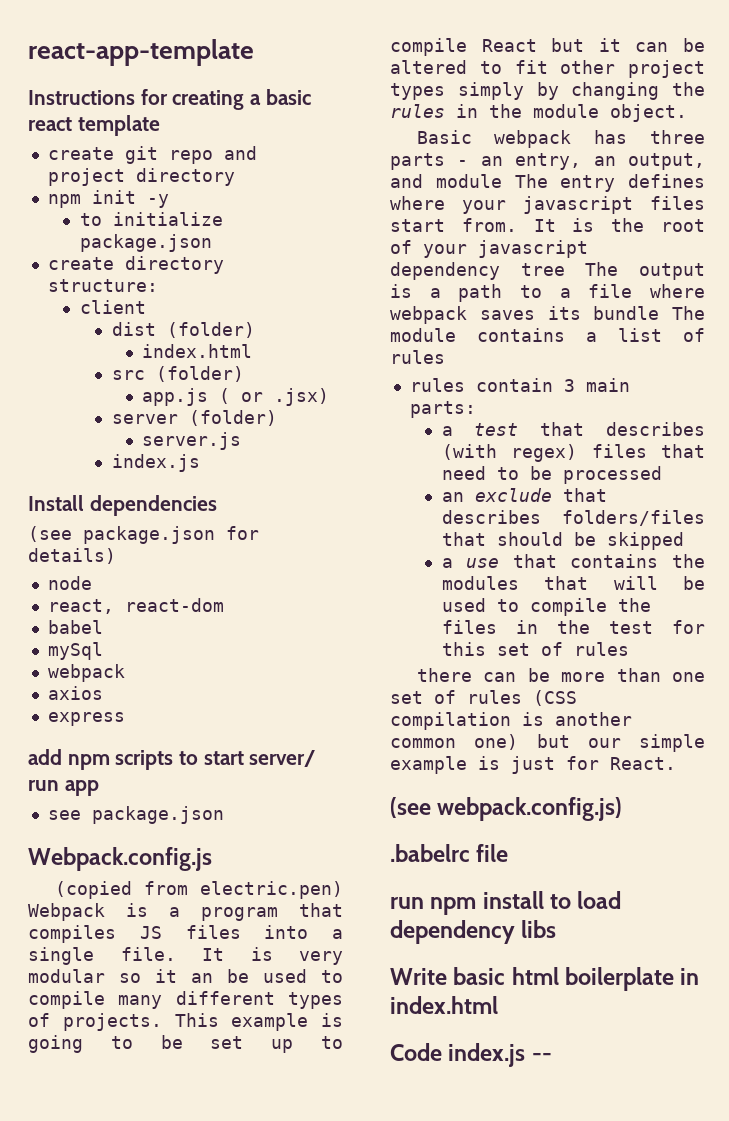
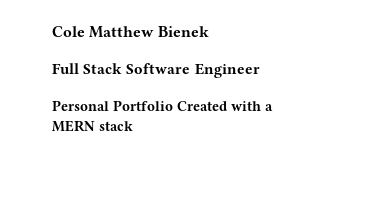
[28,39,254,66] [28,89,311,110] [28,115,160,136] [47,146,257,164] [47,168,235,186] [47,190,169,208] [79,212,223,226] [79,234,212,252] [47,256,224,274] [47,279,158,292] [79,300,146,314] [111,322,255,338] [142,344,253,358] [111,366,244,382] [142,388,330,406] [111,410,277,426] [142,432,242,450] [111,454,200,472] [28,495,217,516] [28,526,259,544] [28,548,116,564] [47,576,92,590] [47,598,224,614] [47,620,103,634] [47,642,103,660] [47,664,125,682] [47,686,103,700] [47,712,125,726] [28,749,317,770] [28,780,99,796] [47,806,224,824] [28,847,212,871] [54,881,343,899] [28,903,343,921] [28,925,343,943] [28,947,343,965] [28,969,343,983] [28,991,343,1009] [28,1013,343,1031] [28,1035,344,1053] [390,38,705,56] [390,60,705,78] [390,82,705,100] [390,104,687,122] [416,130,705,148] [390,153,705,170] [390,174,705,192] [390,196,705,214] [390,218,705,232] [390,240,588,258] [390,262,705,280] [390,284,705,302] [390,306,705,324] [390,328,705,342] [390,350,445,364] [409,378,630,392] [409,401,476,418] [441,422,705,436] [441,444,705,462] [441,466,662,484] [441,488,607,502] [441,510,705,526] [441,532,684,550] [441,554,705,568] [441,576,705,590] [441,598,651,616] [441,620,705,634] [441,642,629,656] [416,668,705,682] [390,690,577,706] [390,712,632,730] [390,734,705,752] [390,756,676,774] [390,797,623,821] [390,844,509,862] [390,891,622,915] [390,920,557,944] [390,967,700,991] [390,996,498,1014] [390,1043,552,1067] react-app-template // Instructions for creating a basic react template // create git repo and project directory // npm init -y // to initialize package.json // create directory structure: // client // dist (folder) // index.html // src (folder) // app.js ( or .jsx) // server (folder) // server.js // index.js // Install dependencies // (see package.json for details) // node // react, react-dom // babel // mySql // webpack // axios // express // add npm scripts to start server/ run app // see package.json // Webpack.config.js // (copied from electric.pen) Webpack is a program that compiles JS files into a single file. It is very modular so it an be used to compile many different types of projects. This example is going to be set up to compile React but it can be altered to fit other project types simply by changing the rules in the module object. // Basic webpack has three parts - an entry, an output, and module The entry defines where your javascript files start from. It is the root of your javascript dependency tree The output is a path to a file where webpack saves its bundle The module contains a list of rules // rules contain 3 main parts: // a test that describes (with regex) files that need to be processed // an exclude that describes folders/files that should be skipped // a use that contains the modules that will be used to compile the files in the test for this set of rules // there can be more than one set of rules (CSS compilation is another common one) but our simple example is just for React. // (see webpack.config.js) // .babelrc file // run npm install to load dependency libs // Write basic html boilerplate in index.html // Code index.js -- -> [52,26,209,38] [52,63,260,78] [52,100,273,111] [52,120,133,132] Cole Matthew Bienek // Full Stack Software Engineer // Personal Portfolio Created with a MERN stack

